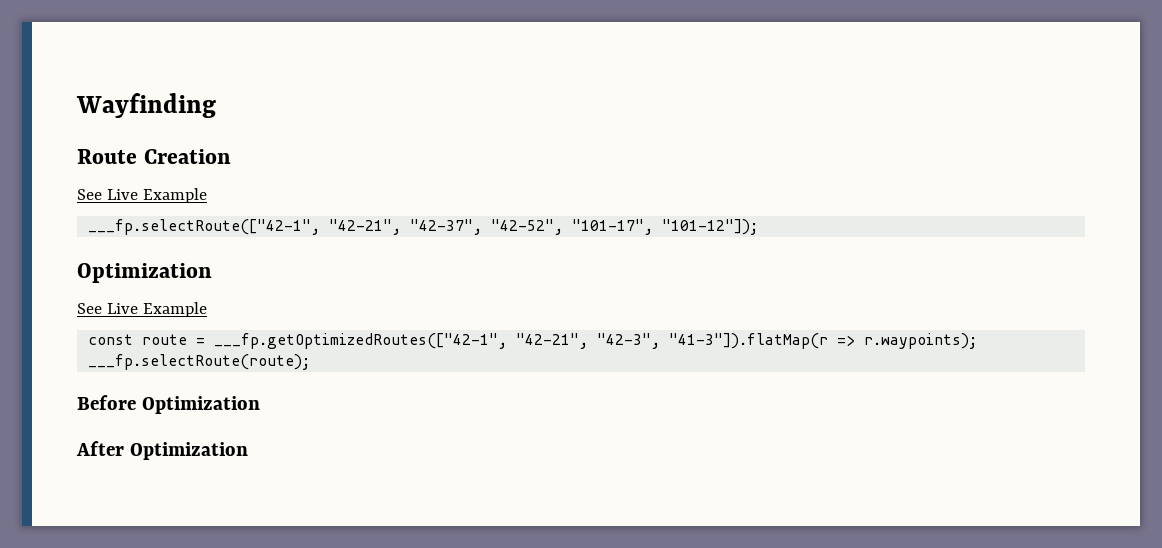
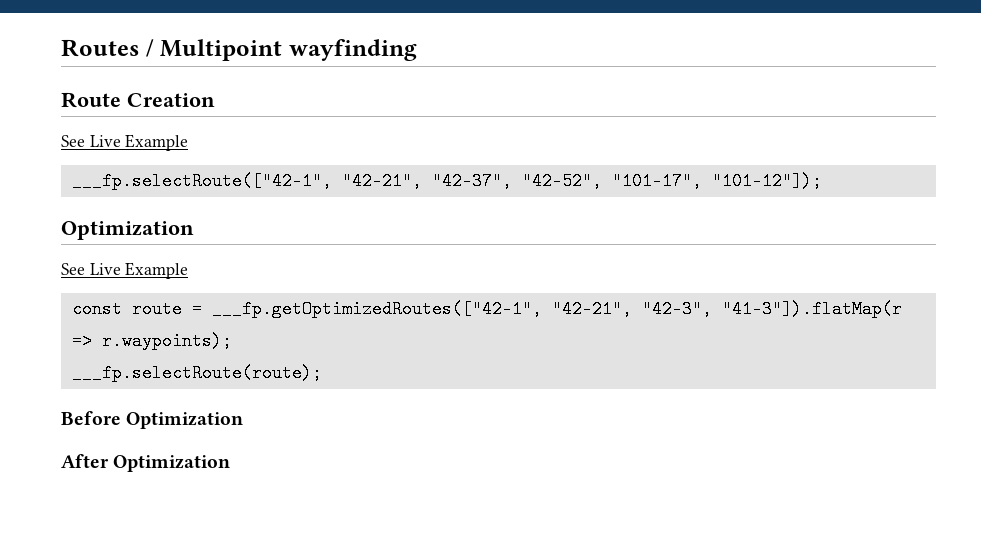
[76,93,216,118] Wayfinding -> [61,39,417,61] Routes / Multipoint wayfinding

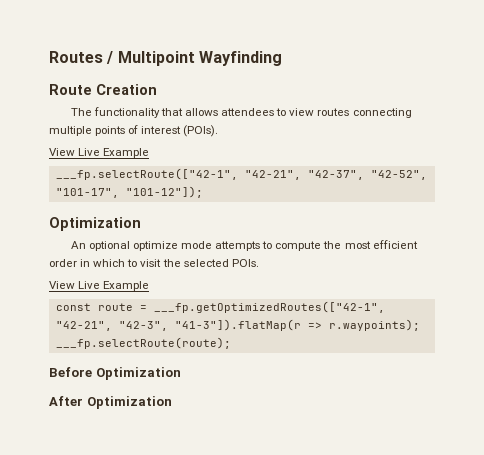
[288,39,417,61] wayfinding -> [198,51,282,66] Wayfinding
[61,135,85,147] See -> [70,107,412,118] [49,125,219,137] [49,148,75,156] The functionality that allows attendees to view routes connecting multiple points of interest (POIs). // View
[61,263,85,275] See -> [70,240,418,251] [49,259,259,267] [49,281,75,289] An optional optimize mode attempts to compute the most efficient order in which to visit the selected POIs. // View

